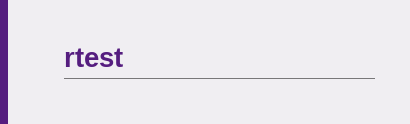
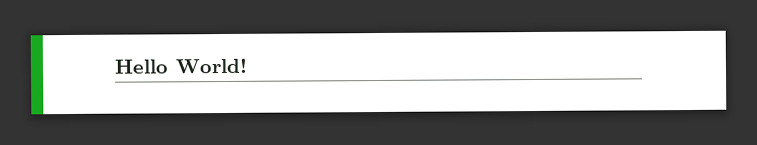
[64,48,123,67] rtest -> [114,57,247,74] Hello World!

